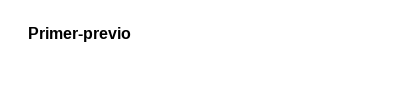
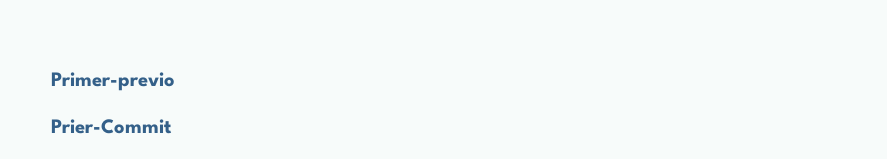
(131, 34) none -> [51,119,172,134] // Prier-Commit

